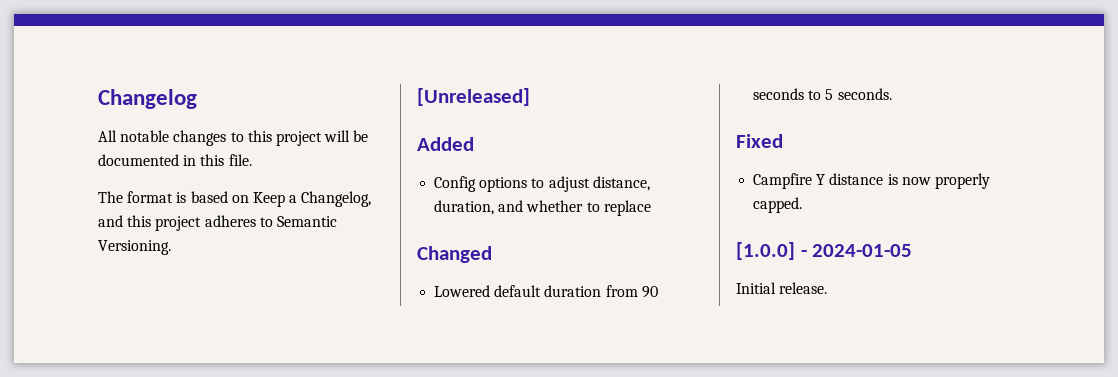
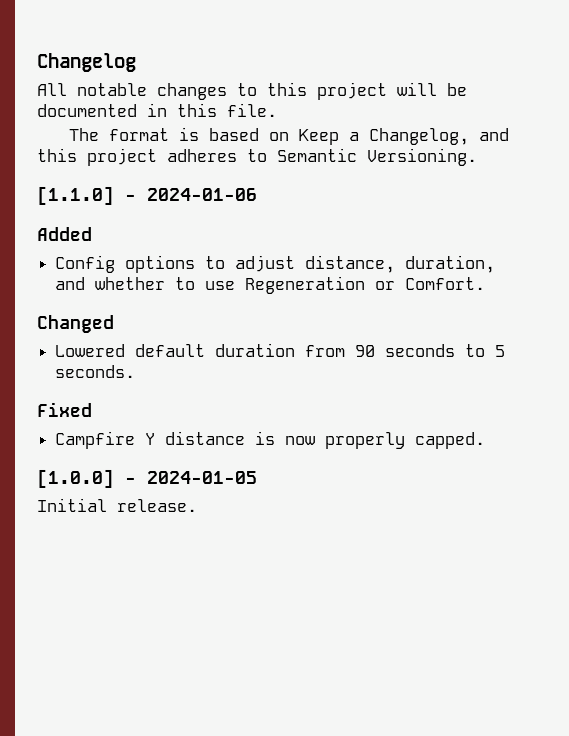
[417,88,530,106] [Unreleased] -> [37,186,257,205] [1.1.0] - 2024-01-06
[603,200,651,216] replace -> [205,276,486,294] use Regeneration or Comfort.

